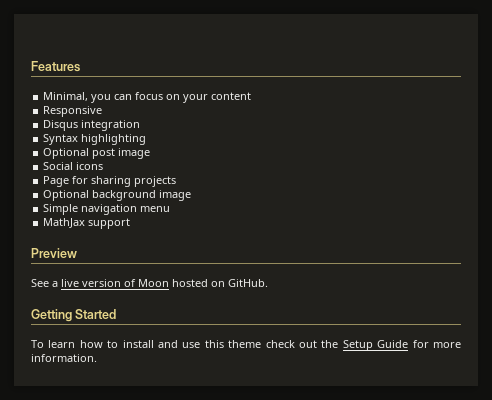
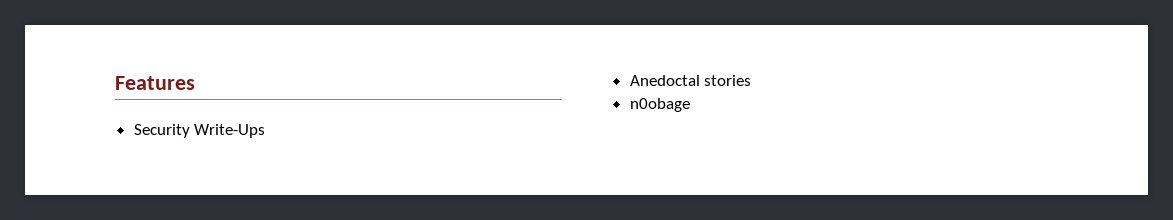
[43,92,252,103] [43,106,103,117] [43,120,141,131] [43,134,147,145] [43,148,151,159] [43,162,104,170] [43,176,177,187] [43,190,192,201] [43,204,171,215] [43,218,131,229] [31,248,77,258] [31,279,268,287] [31,309,117,322] [31,340,461,351] [31,354,97,362] Minimal, you can focus on your content // Responsive // Disqus integration // Syntax highlighting // Optional post image // Social icons // Page for sharing projects // Optional background image // Simple navigation menu // MathJax support // Preview // See a live version of Moon hosted on GitHub. // Getting Started // To learn how to install and use this theme check out the Setup Guide for more information. -> [133,124,266,138] [629,75,752,86] [629,98,690,112] Security Write-Ups // Anedoctal stories // n0obage

